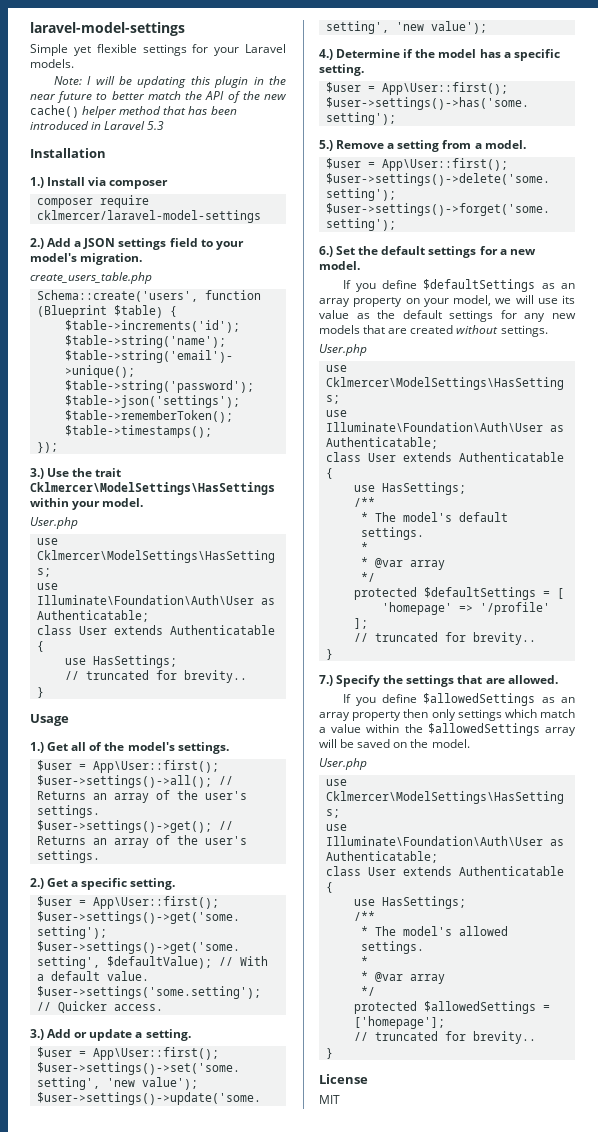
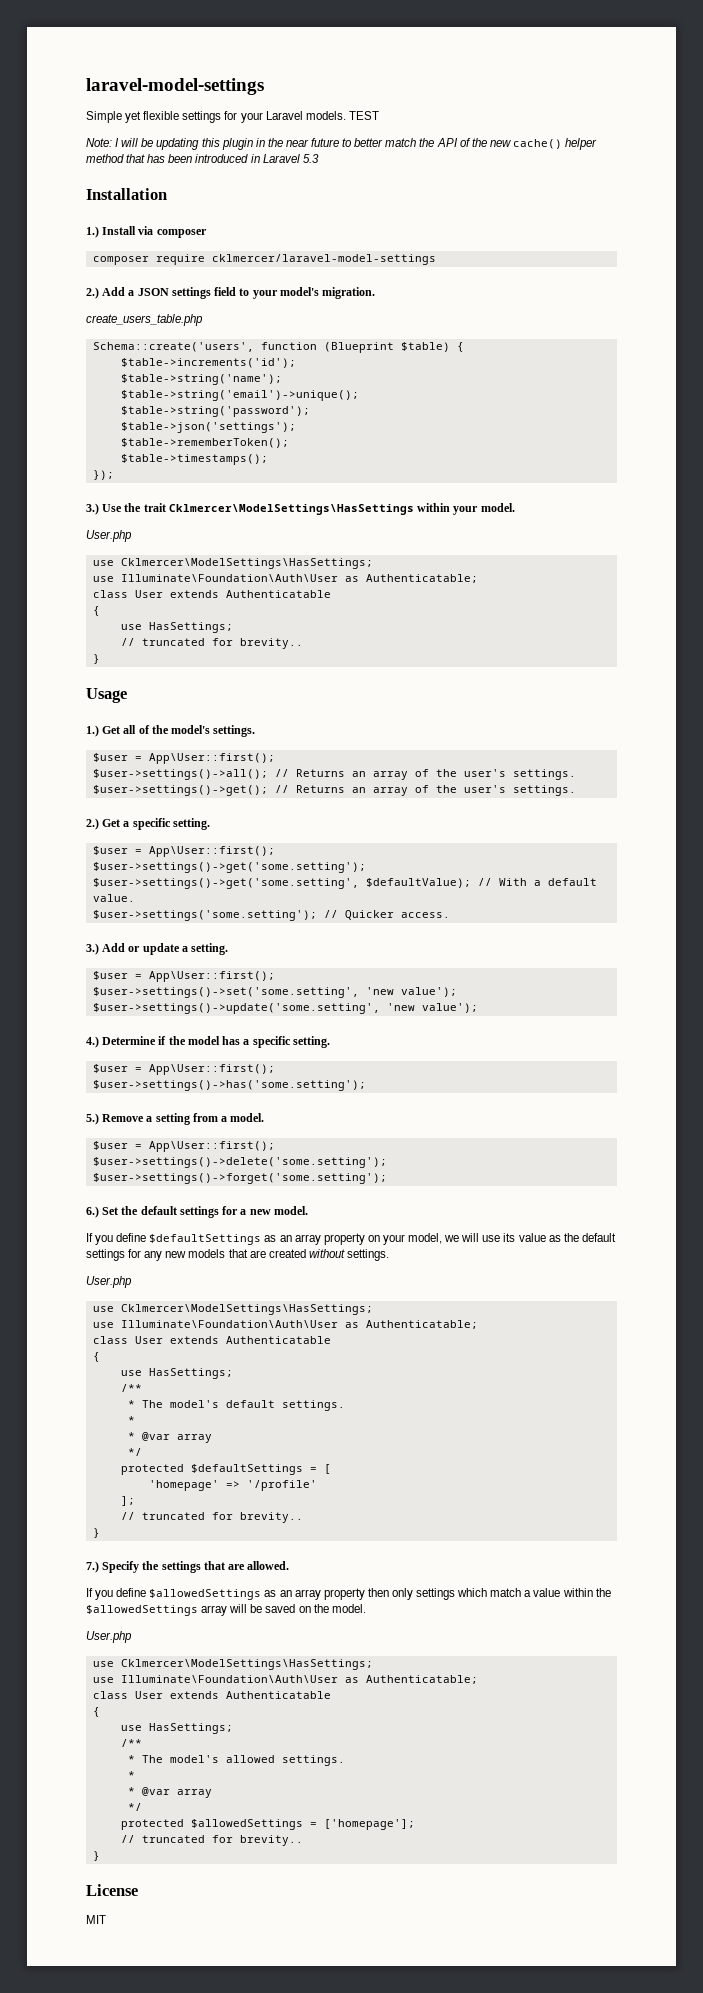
(74, 63) none -> [348,111,379,120] TEST

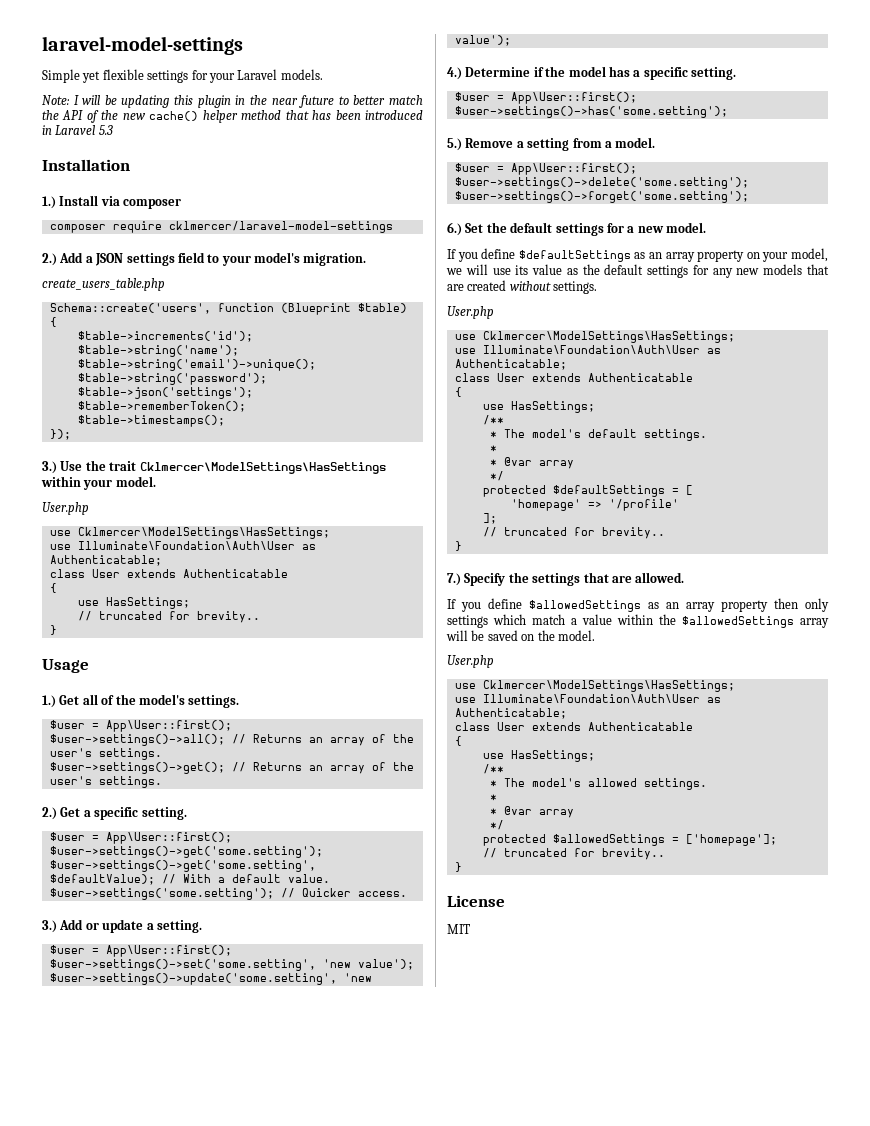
[348,111,379,120] TEST -> (323, 74) none

